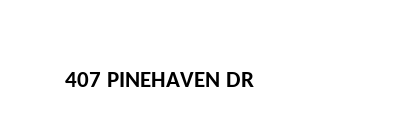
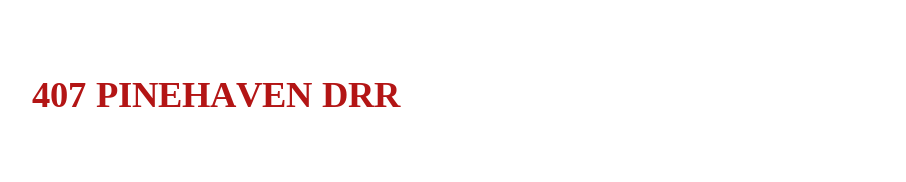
[226,72,255,87] DR -> [321,83,401,107] DRR

